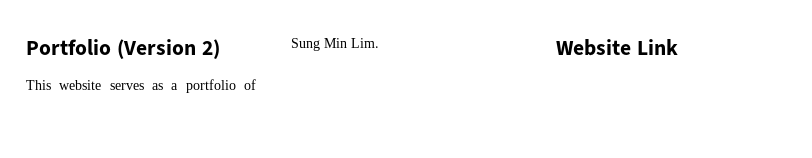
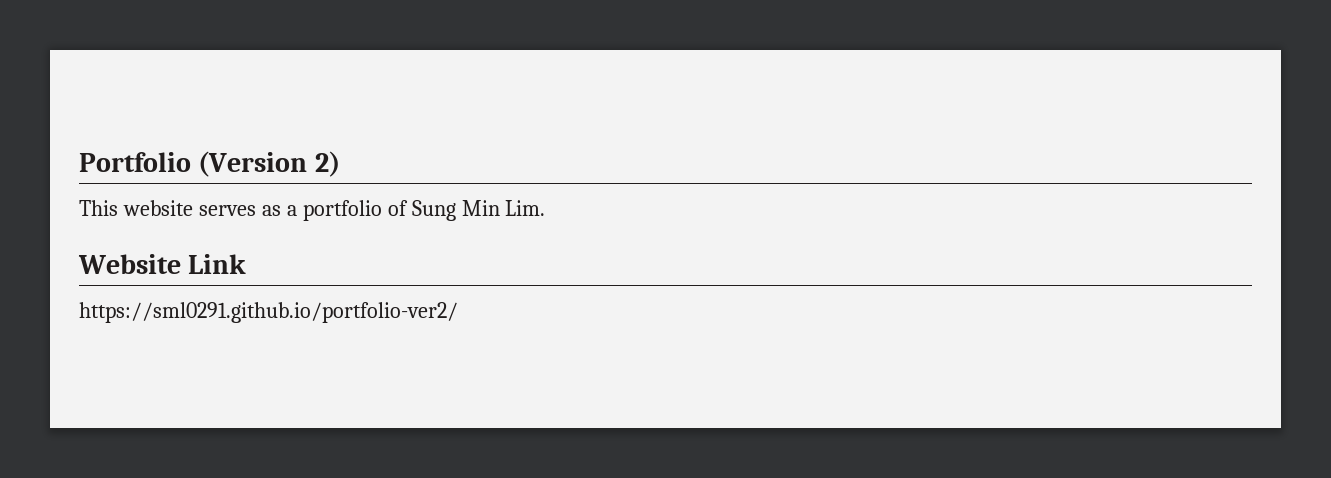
(678, 47) none -> [79,302,458,323] // https://sml0291.github.io/portfolio-ver2/

